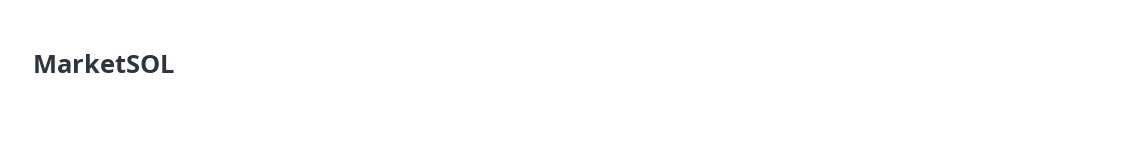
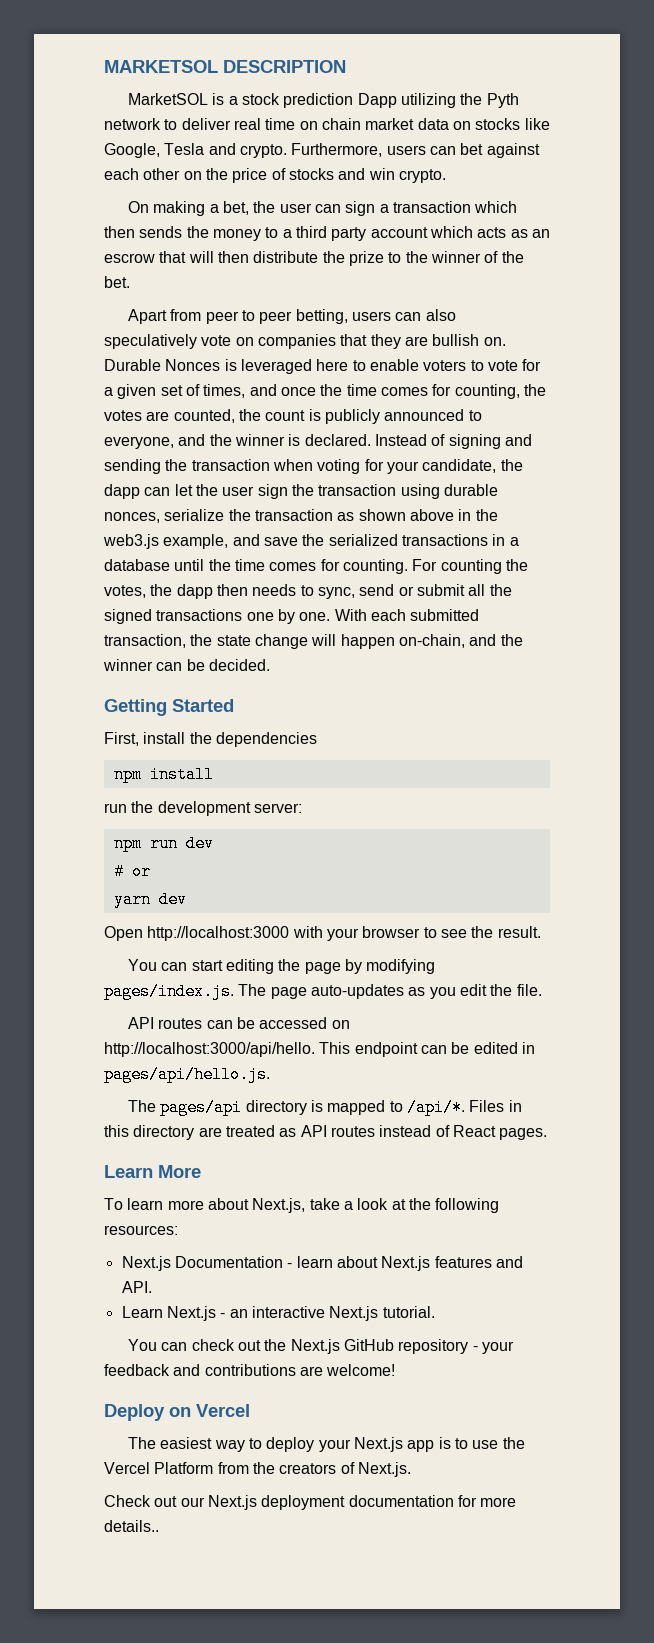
[33,54,174,73] MarketSOL -> [104,60,346,73] [127,93,519,108] [104,118,550,130] [104,143,540,158] [104,168,446,183] [127,201,518,216] [104,226,550,241] [104,251,524,266] [104,276,130,288] [127,309,456,324] [104,334,506,349] [104,359,542,374] [104,384,546,399] [104,409,482,424] [104,434,532,449] [104,459,523,474] [104,484,498,499] [104,509,498,523] [103,534,519,549] [104,559,528,574] [104,584,512,599] [104,609,480,624] [104,634,523,649] [103,659,270,671] [104,699,234,716] [104,732,317,747] [113,766,214,783] [104,801,302,816] [113,835,214,852] [113,863,151,880] [113,891,187,908] [104,926,541,941] [127,959,436,974] [104,983,542,1000] [127,1017,350,1029] [104,1042,535,1057] [104,1066,270,1083] [127,1099,522,1116] [104,1125,548,1140] [104,1165,201,1178] [104,1198,500,1213] [104,1225,178,1235] [121,1256,523,1271] [121,1281,152,1293] [121,1306,435,1321] [127,1339,514,1354] [104,1364,396,1376] [104,1404,250,1421] [127,1437,525,1452] [104,1462,411,1477] [104,1495,517,1510] [104,1520,159,1532] MARKETSOL DESCRIPTION // MarketSOL is a stock prediction Dapp utilizing the Pyth network to deliver real time on chain market data on stocks like Google, Tesla and crypto. Furthermore, users can bet against each other on the price of stocks and win crypto. // On making a bet, the user can sign a transaction which then sends the money to a third party account which acts as an escrow that will then distribute the prize to the winner of the bet. // Apart from peer to peer betting, users can also speculatively vote on companies that they are bullish on. Durable Nonces is leveraged here to enable voters to vote for a given set of times, and once the time comes for counting, the votes are counted, the count is publicly announced to everyone, and the winner is declared. Instead of signing and sending the transaction when voting for your candidate, the dapp can let the user sign the transaction using durable nonces, serialize the transaction as shown above in the web3.js example, and save the serialized transactions in a database until the time comes for counting. For counting the votes, the dapp then needs to sync, send or submit all the signed transactions one by one. With each submitted transaction, the state change will happen on-chain, and the winner can be decided. // Getting Started // First, install the dependencies // npm install // run the development server: // npm run dev // # or // yarn dev // Open http://localhost:3000 with your browser to see the result. // You can start editing the page by modifying pages/index.js. The page auto-updates as you edit the file. // API routes can be accessed on http://localhost:3000/api/hello. This endpoint can be edited in pages/api/hello.js. // The pages/api directory is mapped to /api/*. Files in this directory are treated as API routes instead of React pages. // Learn More // To learn more about Next.js, take a look at the following resources: // Next.js Documentation - learn about Next.js features and API. // Learn Next.js - an interactive Next.js tutorial. // You can check out the Next.js GitHub repository - your feedback and contributions are welcome! // Deploy on Vercel // The easiest way to deploy your Next.js app is to use the Vercel Platform from the creators of Next.js. // Check out our Next.js deployment documentation for more details..

